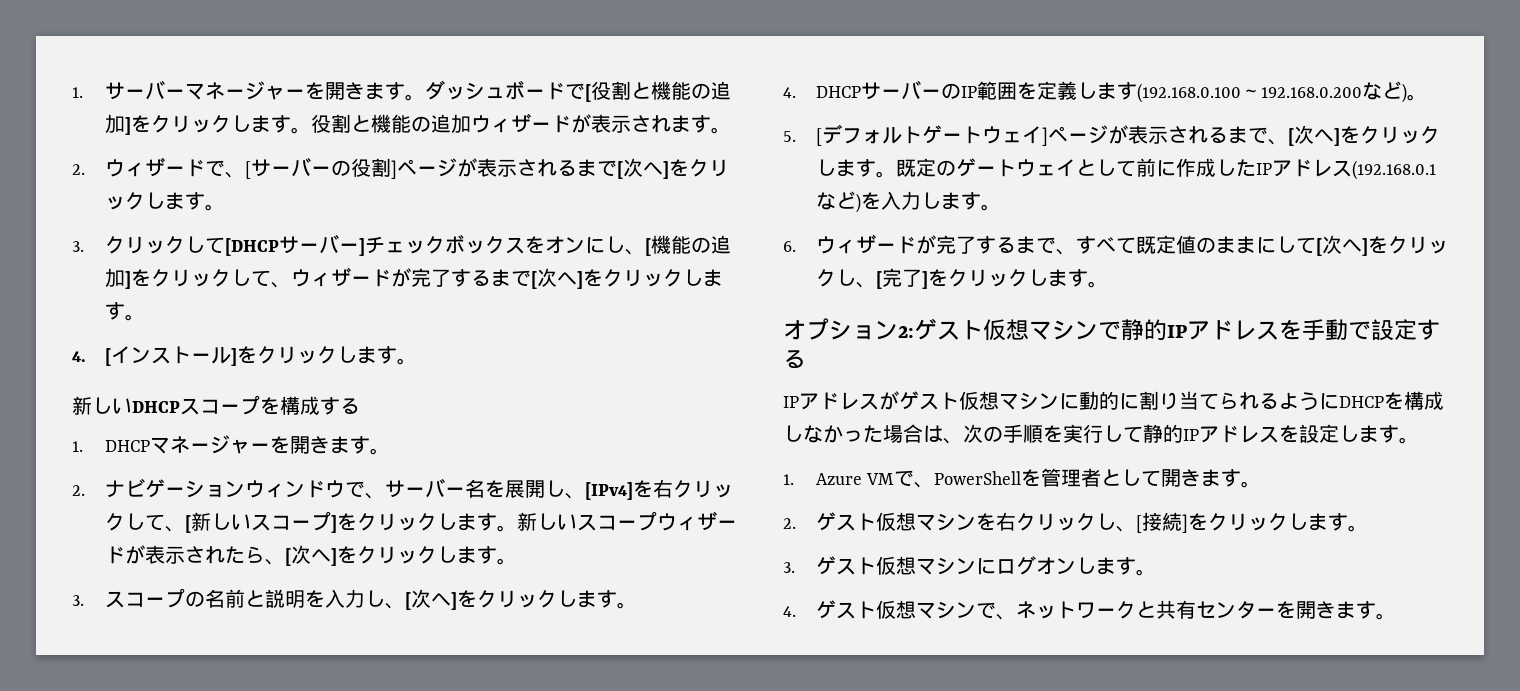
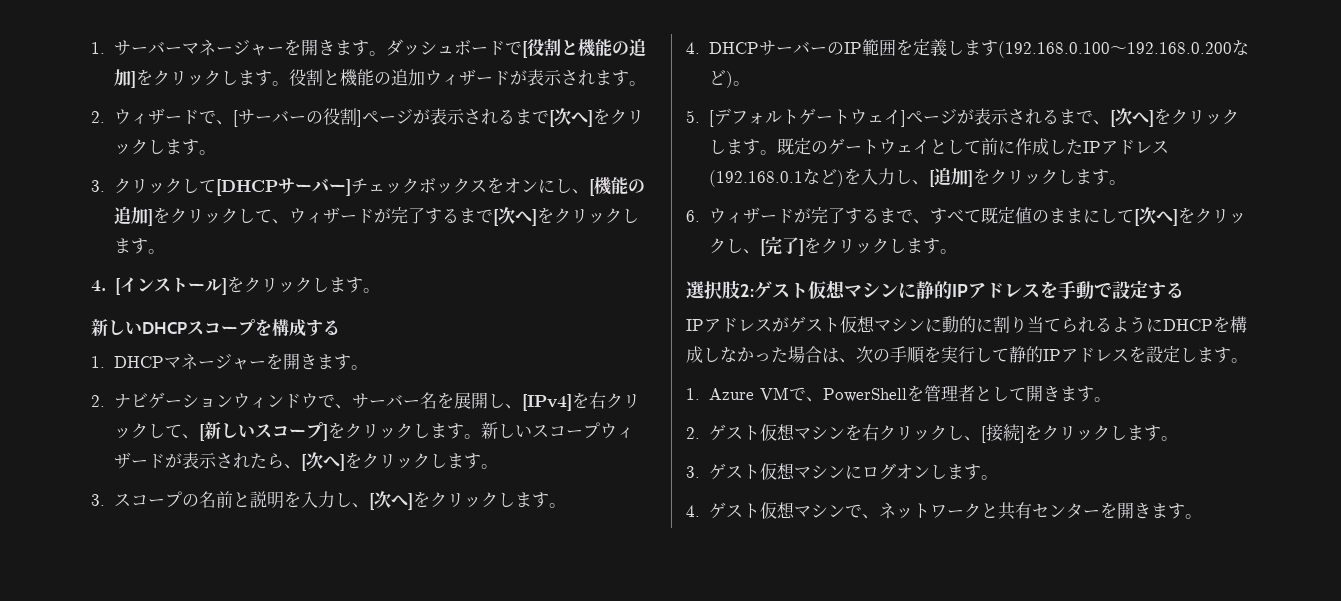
(941, 200) none -> [911,167,1075,187] 、[追加]をクリックし
[783,318,898,340] オプション -> [686,280,740,299] 選択肢
[1098,321,1121,340] で -> [898,282,916,299] に

